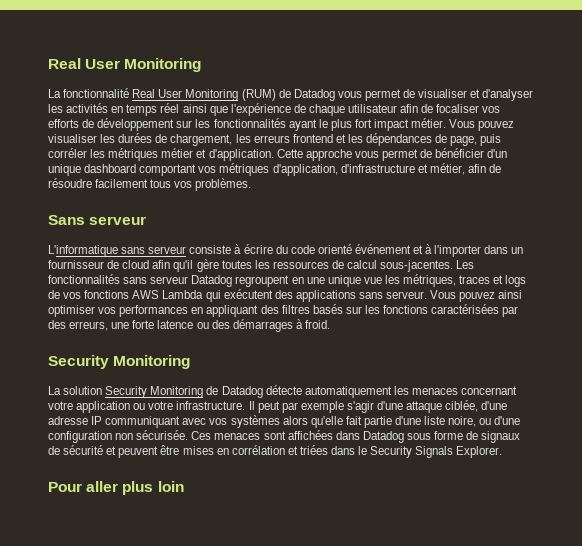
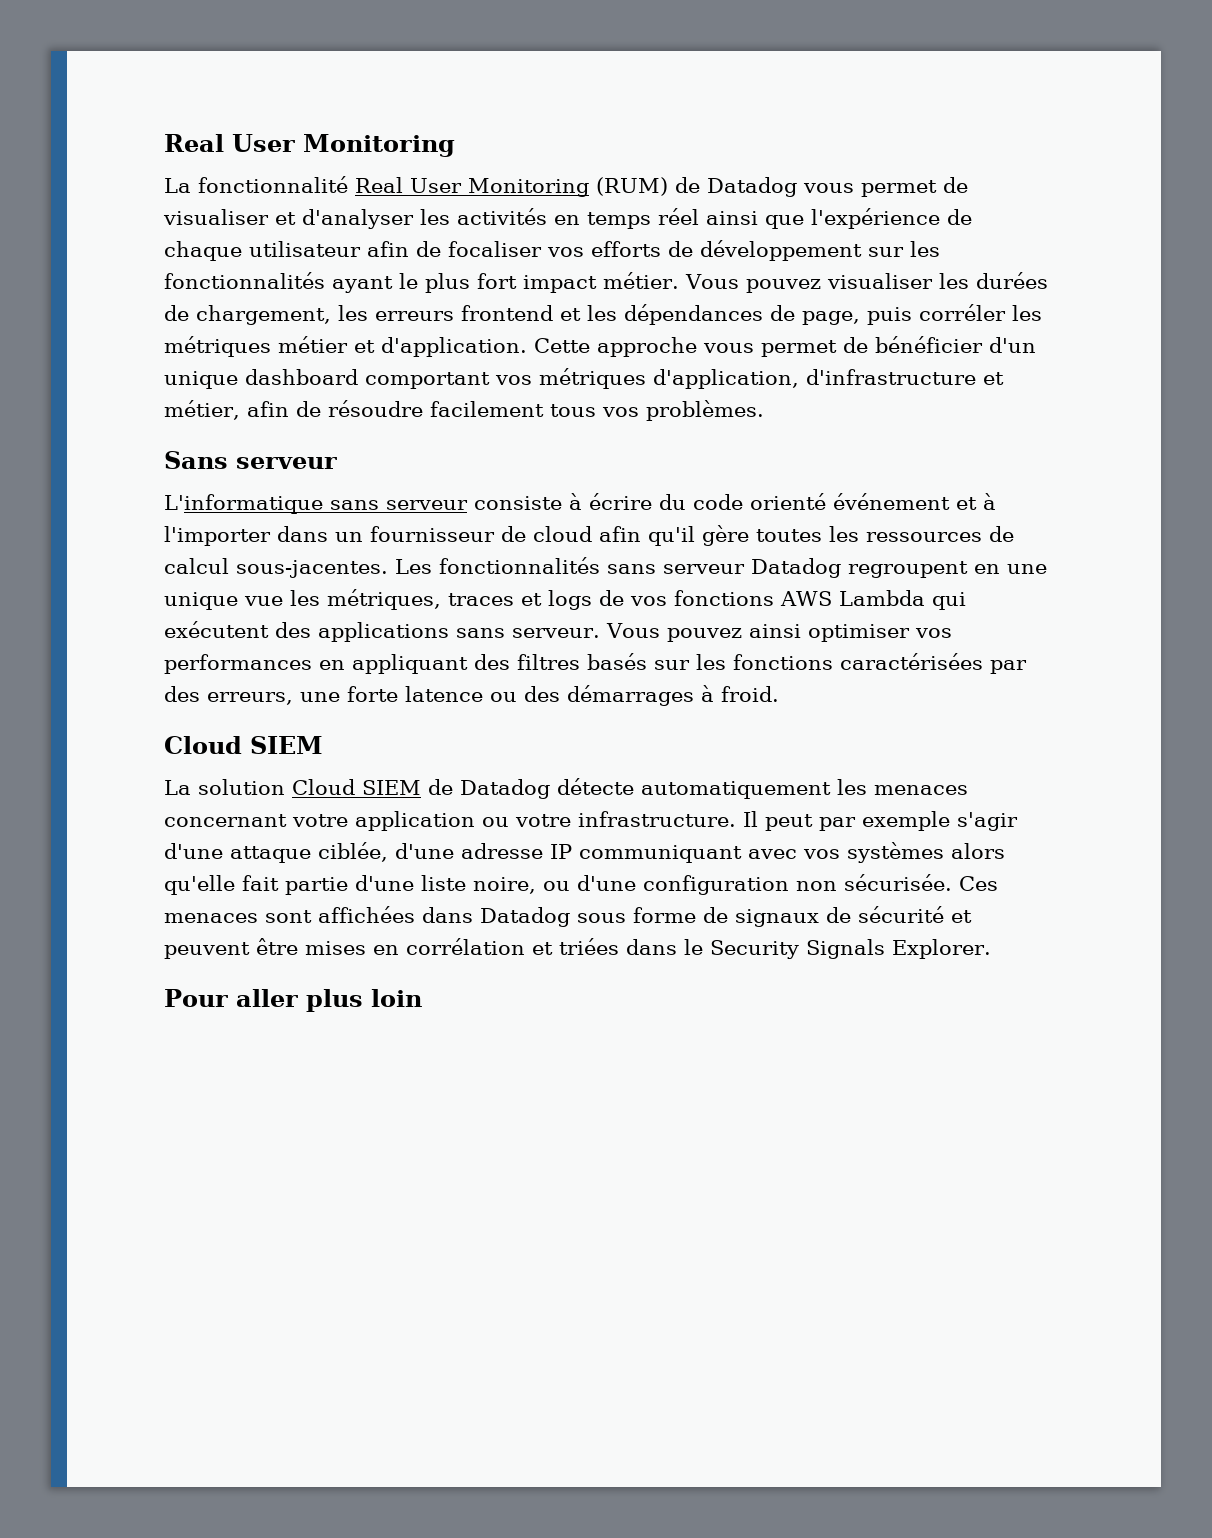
[48,355,191,369] Security Monitoring -> [164,736,323,754] Cloud SIEM
[105,386,204,398] Security Monitoring -> [292,779,421,795] Cloud SIEM

